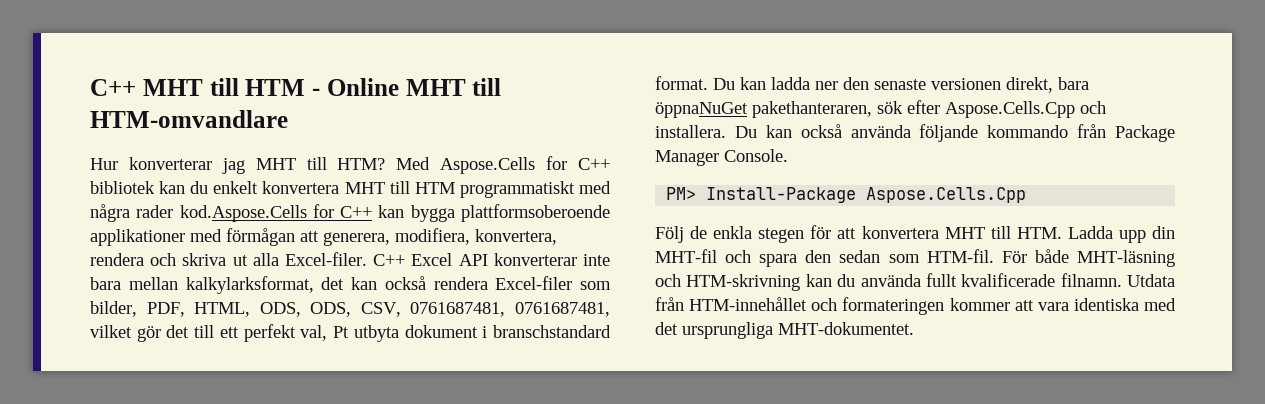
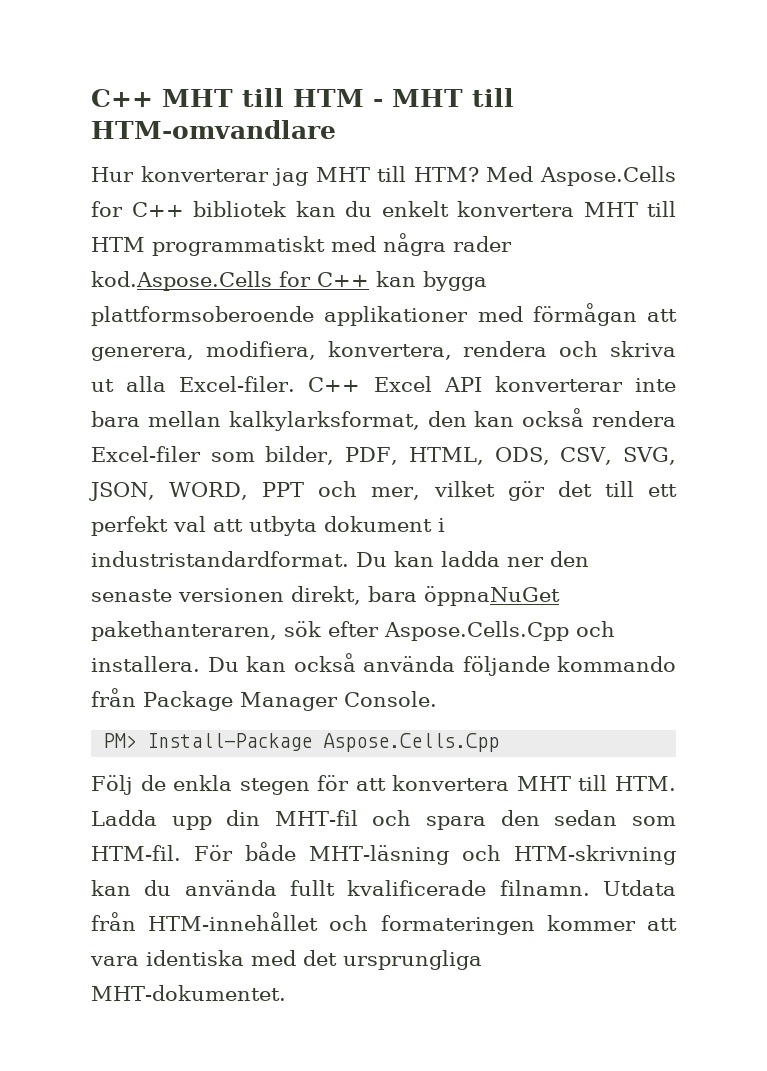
[326,78,399,96] Online -> (383, 103) none
[321,277,345,290] det -> [427,411,467,427] den
[310,302,610,317] ODS, CSV, 0761687481, 0761687481, -> [560,447,677,465] [89,481,421,501] CSV, SVG, JSON, WORD, PPT och mer,
[300,325,350,341] val, Pt -> [173,516,243,532] val att
[493,325,611,338] [655,76,708,90] branschstandard format. -> [91,551,349,567] industristandardformat.

